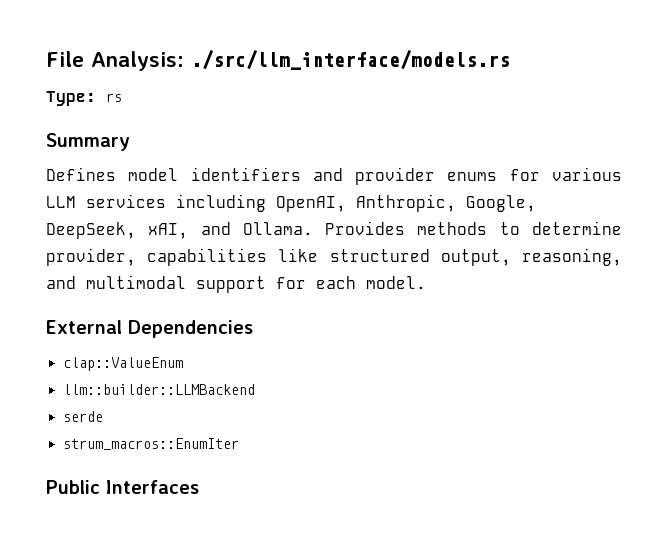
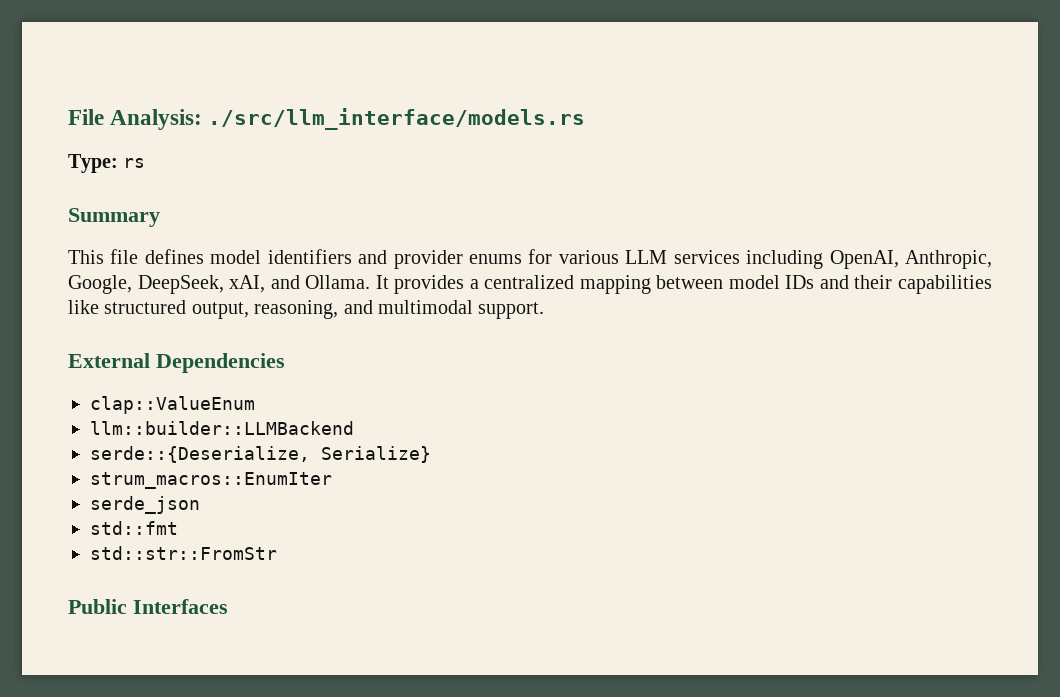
[46,167,116,181] Defines -> [68,249,204,264] This file defines
[325,221,622,235] [46,248,136,266] Provides methods to determine provider, -> [375,275,893,294] It provides a centralized mapping between model IDs and their
[196,276,426,293] support for each model. -> [478,302,545,319] support.
[63,411,104,422] serde -> [90,446,431,463] serde::{Deserialize, Serialize}
(240, 444) none -> [90,496,200,514] [90,521,178,535] [90,546,277,560] // serde_json // std::fmt // std::str::FromStr

